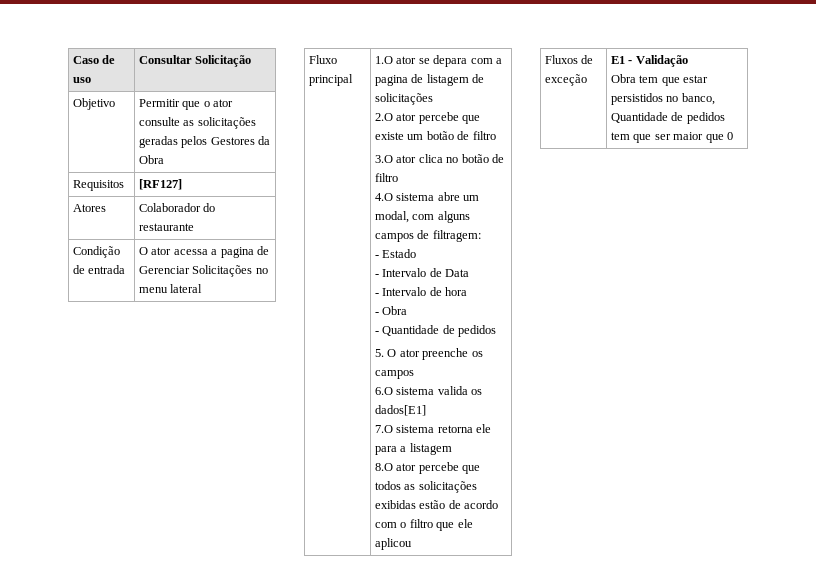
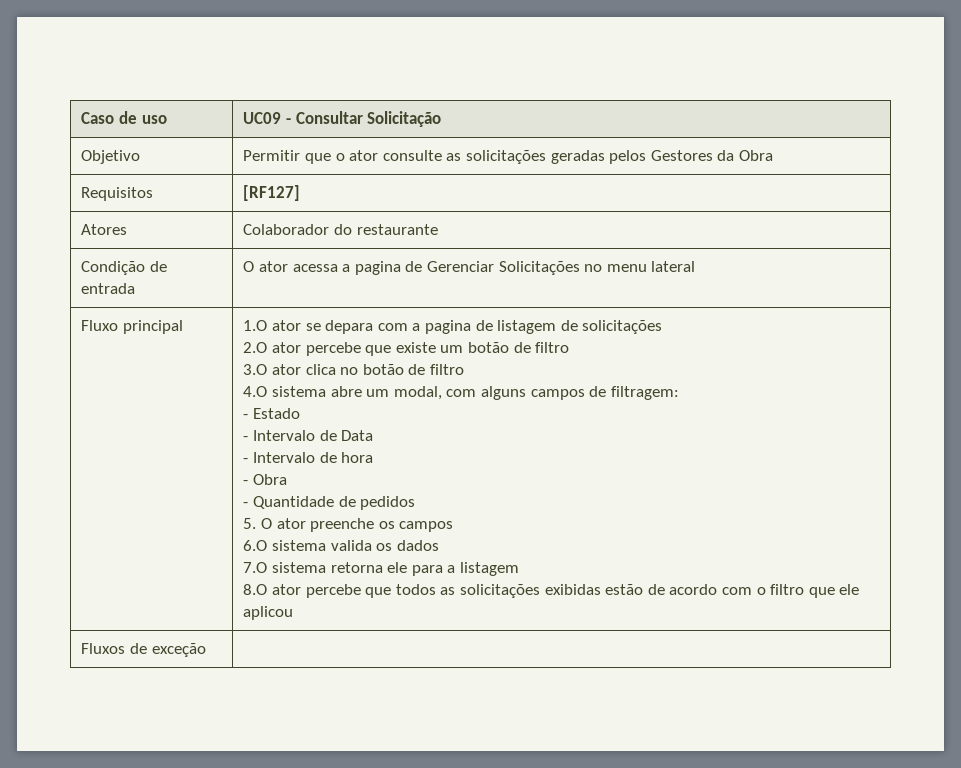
(92, 80) none -> [243,112,292,124] UC09 -
[375,405,427,416] dados[E1] -> [396,540,439,551] dados
[611,55,688,67] [611,74,709,86] [611,93,715,105] [611,112,725,124] [611,132,733,143] E1 - Validação // Obra tem que estar persistidos no banco, Quantidade de pedidos tem que ser maior que 0 -> (206, 650) none

